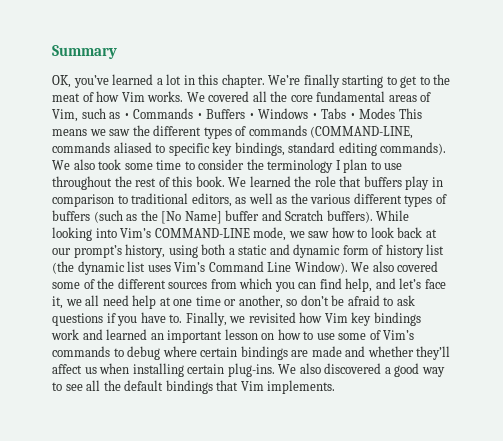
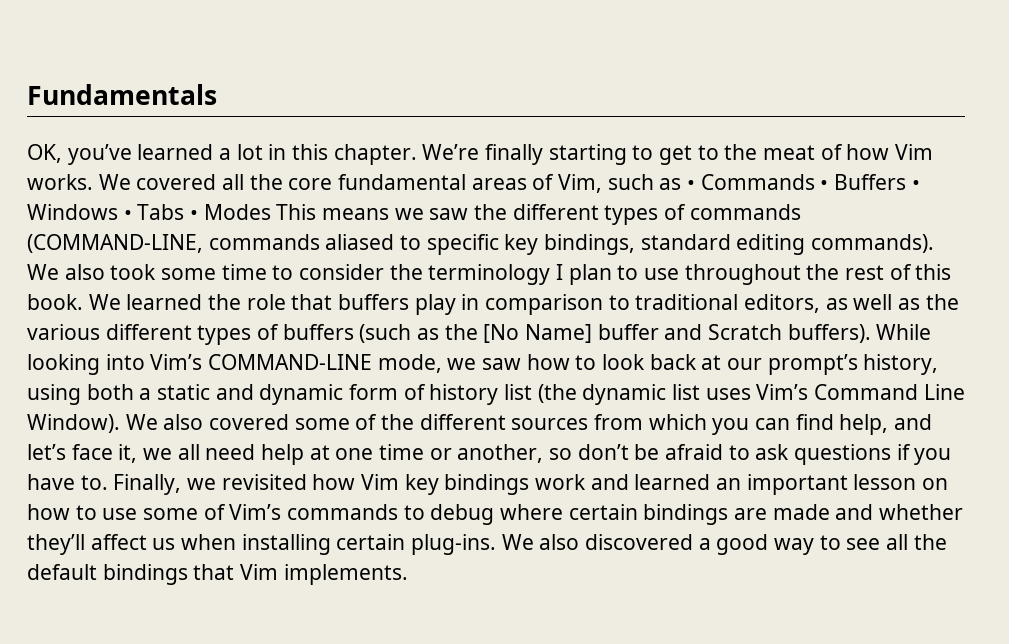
[52,45,117,59] Summary -> [27,84,217,105] Fundamentals

